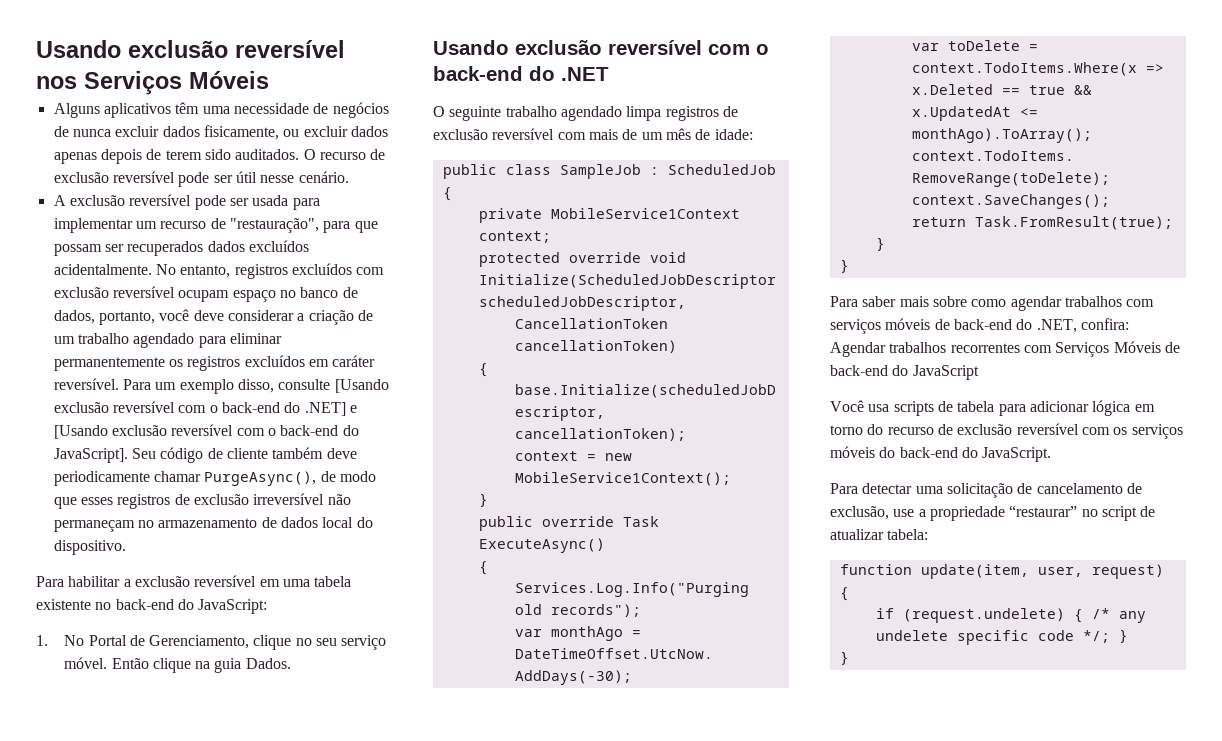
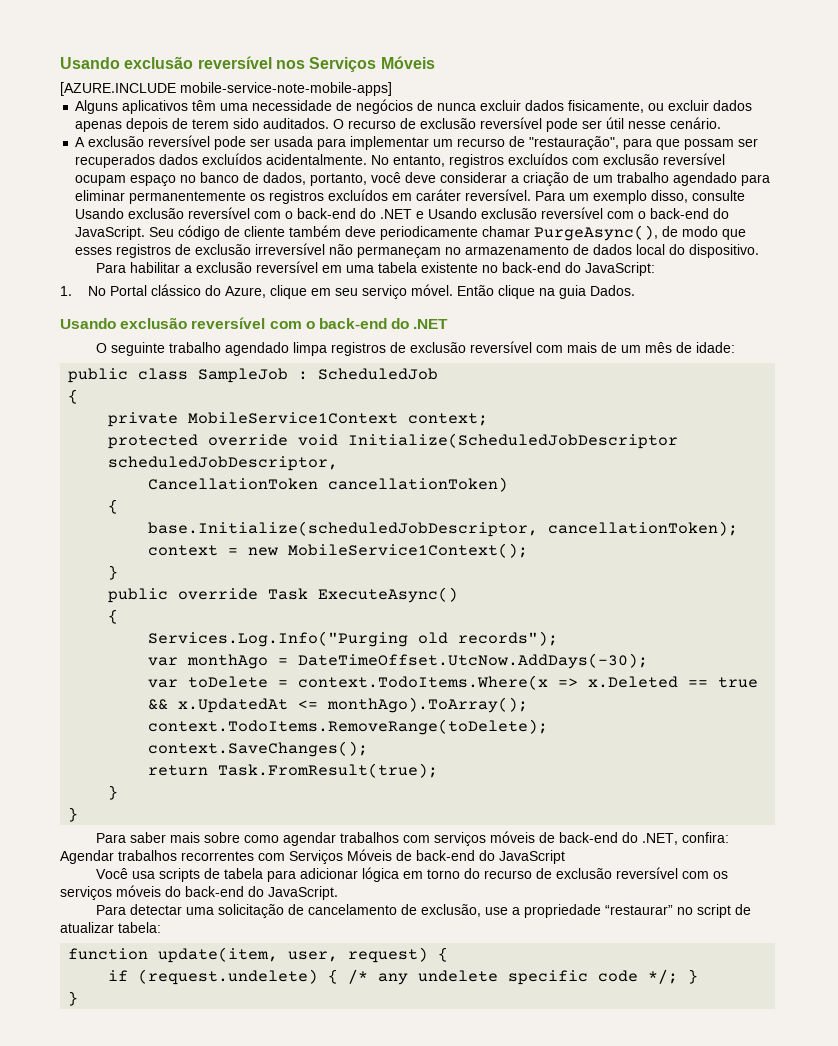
(269, 80) none -> [60,82,392,96] // [AZURE.INCLUDE mobile-service-note-mobile-apps]
[334,379,389,393] [53,401,357,416] [53,424,359,439] [53,448,128,463] [Usando exclusão reversível com o back-end do .NET] e [Usando exclusão reversível com o back-end do JavaScript]. -> [75,207,730,219] [75,226,146,240] Usando exclusão reversível com o back-end do .NET e Usando exclusão reversível com o back-end do JavaScript.
[129,635,312,650] de Gerenciamento, clique no -> [150,284,331,299] clássico do Azure, clique em

